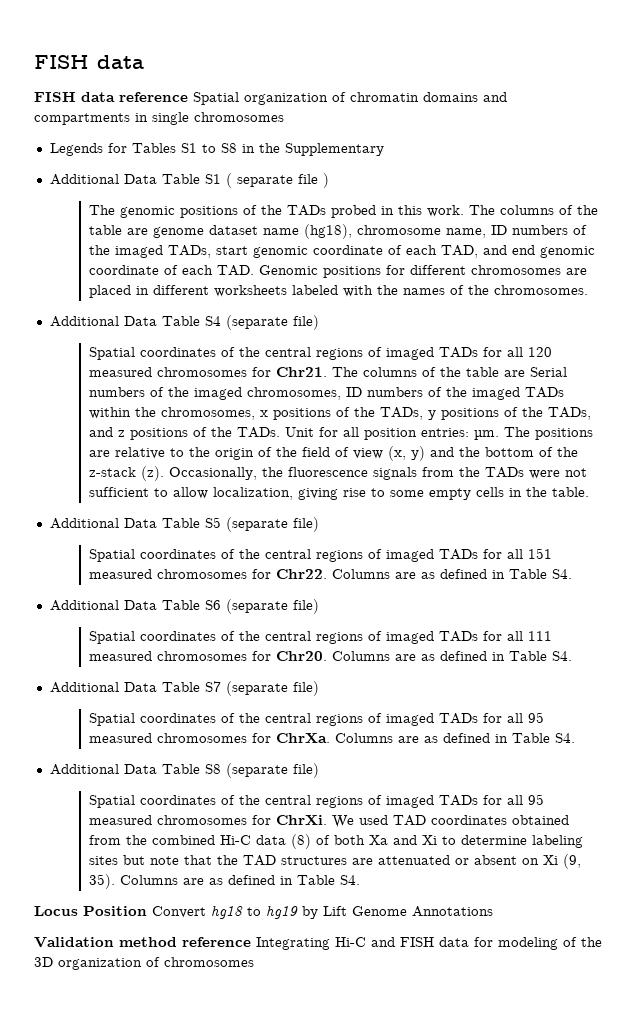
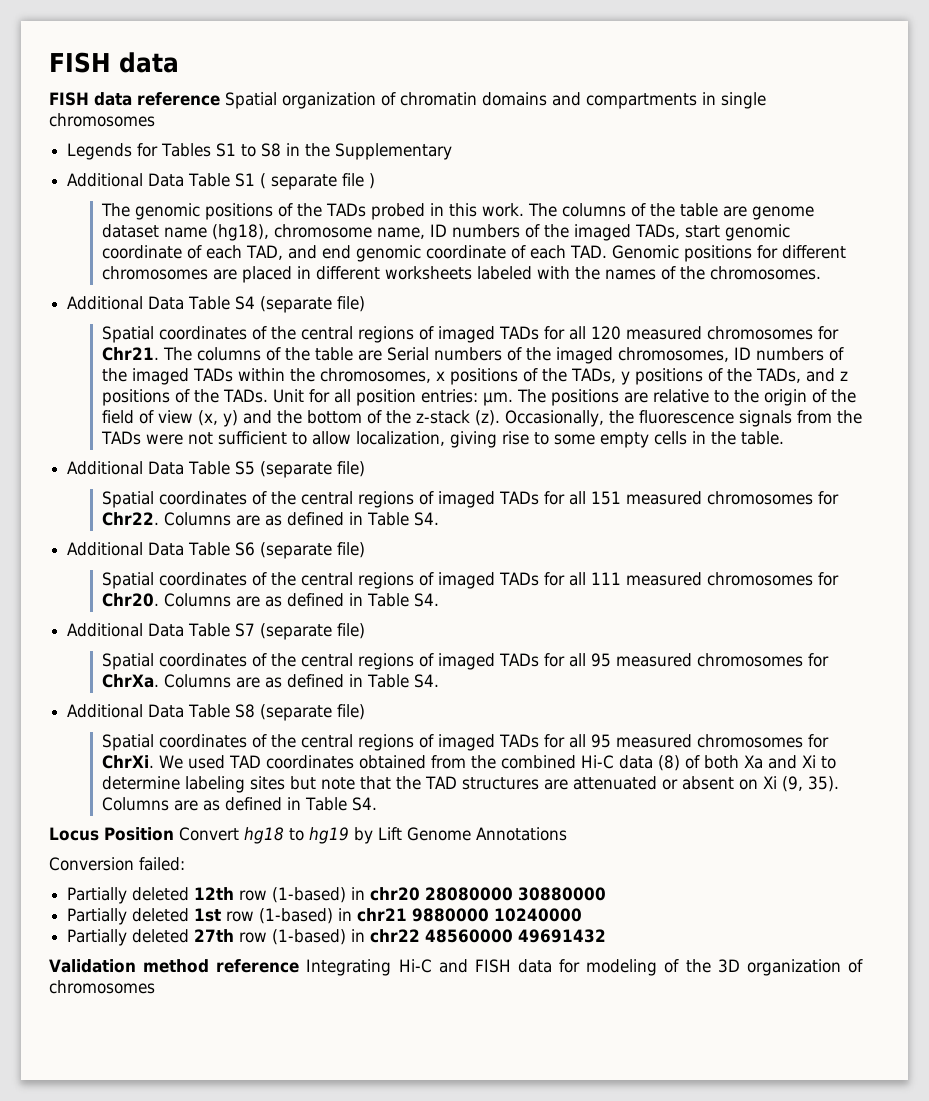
(493, 911) none -> [49,857,185,871] [67,887,607,904] [67,908,583,925] [67,929,607,946] // Conversion failed: // Partially deleted 12th row (1-based) in chr20 28080000 30880000 // Partially deleted 1st row (1-based) in chr21 9880000 10240000 // Partially deleted 27th row (1-based) in chr22 48560000 49691432

